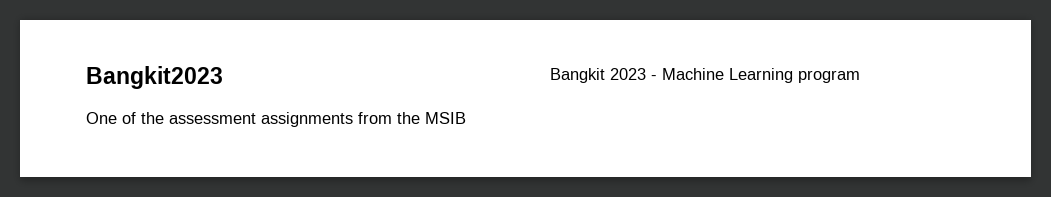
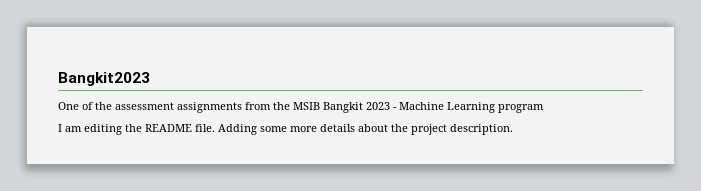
(860, 76) none -> [58,124,513,135] // I am editing the README file. Adding some more details about the project description.

